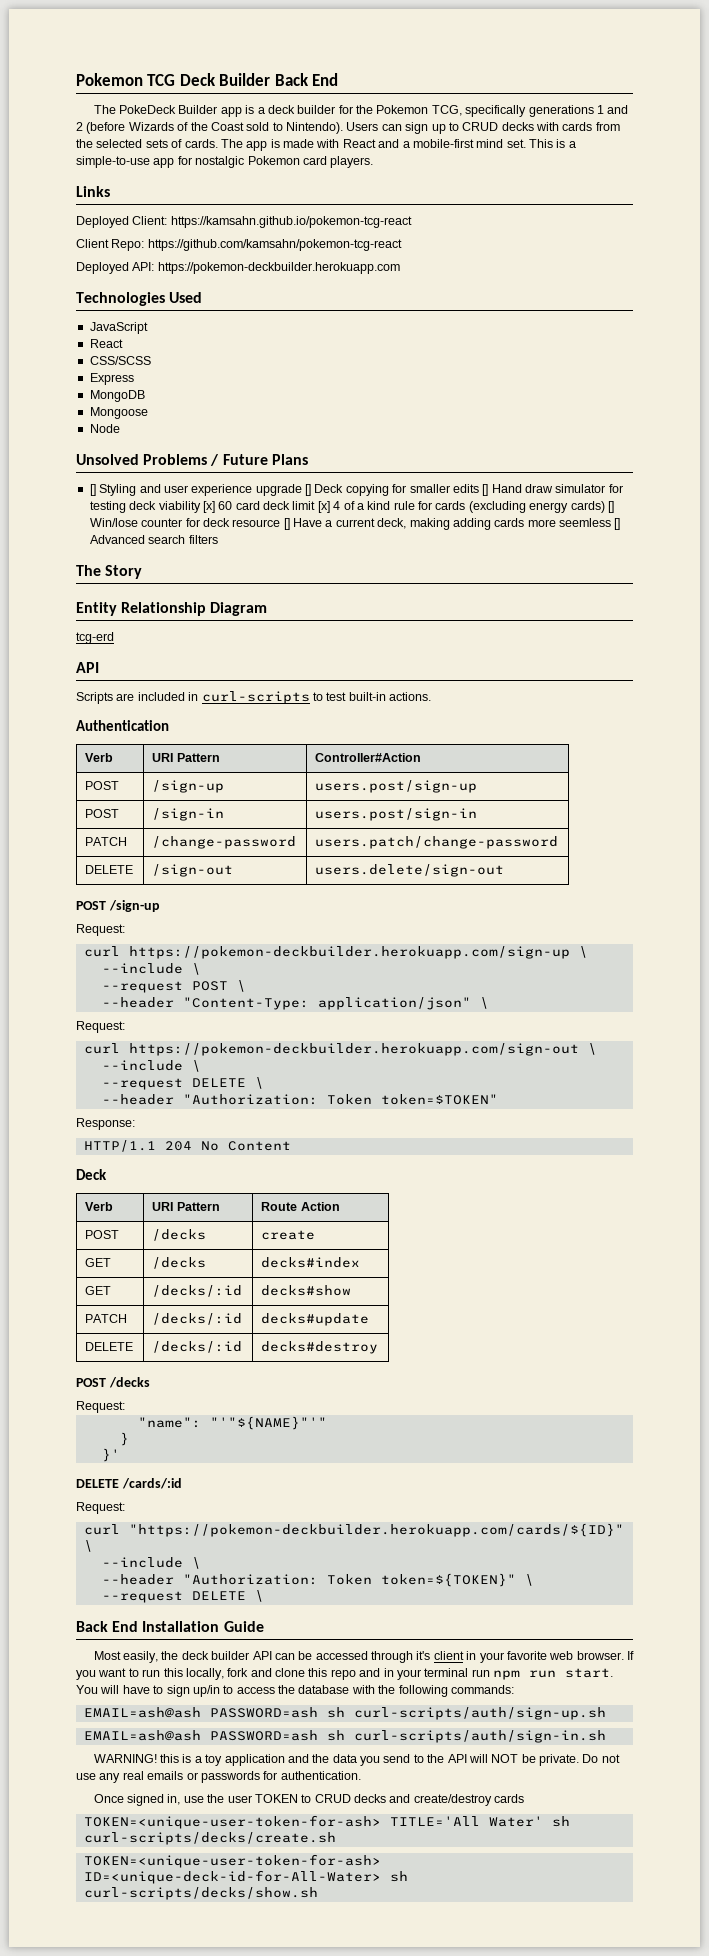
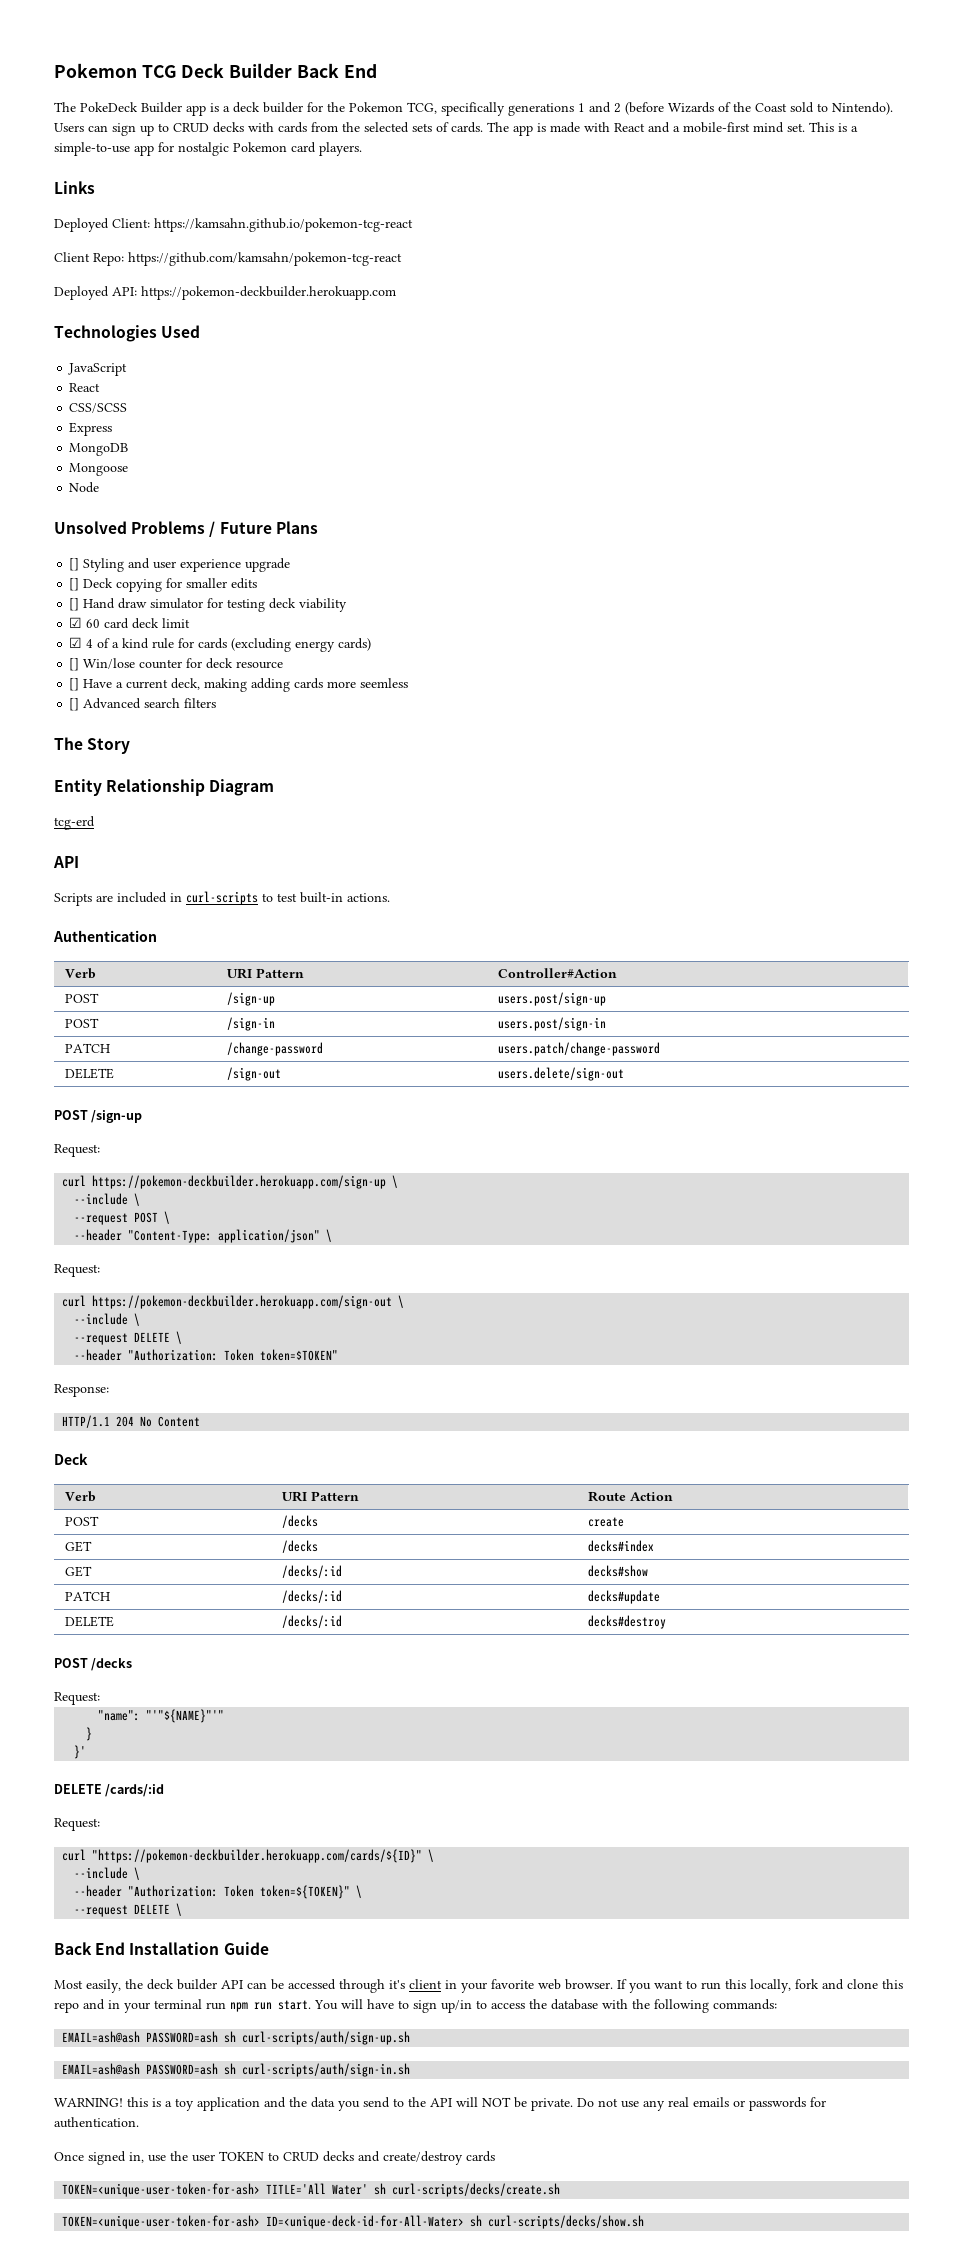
(302, 490) none -> (291, 565) //
(479, 488) none -> (258, 583) //
[202,501,215,513] [x] -> [69,617,83,628] // ☑
[317,501,330,513] [x] -> [69,637,83,648] // ☑
(605, 507) none -> (372, 644) //
(281, 523) none -> (284, 665) //
(611, 522) none -> (409, 683) //

